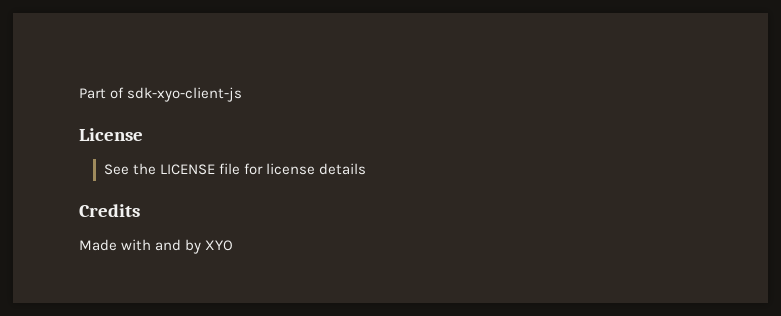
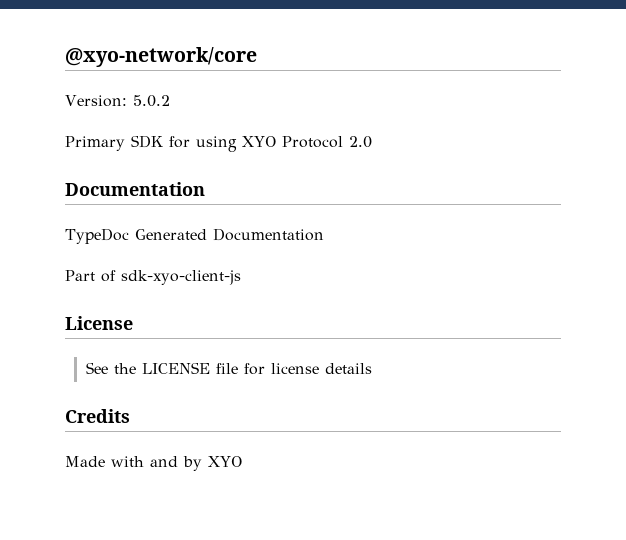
(79, 93) none -> [65,47,257,67] [65,95,170,107] [65,135,372,152] [65,182,205,196] [65,228,324,244] @xyo-network/core // Version: 5.0.2 // Primary SDK for using XYO Protocol 2.0 // Documentation // TypeDoc Generated Documentation //

